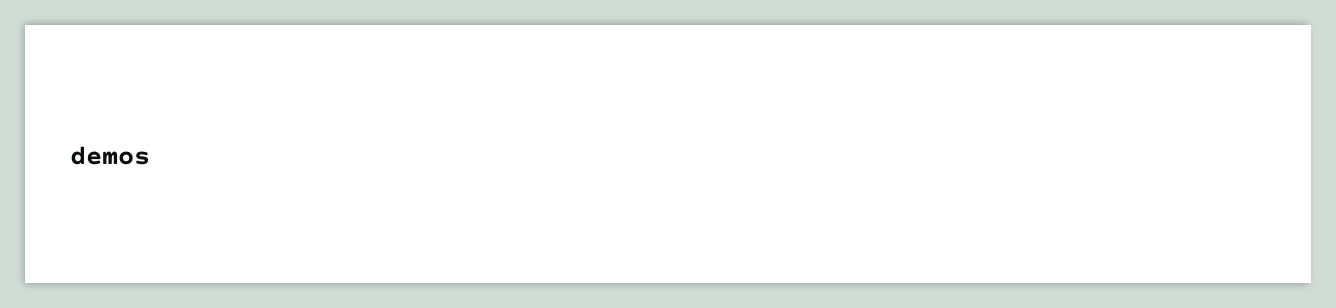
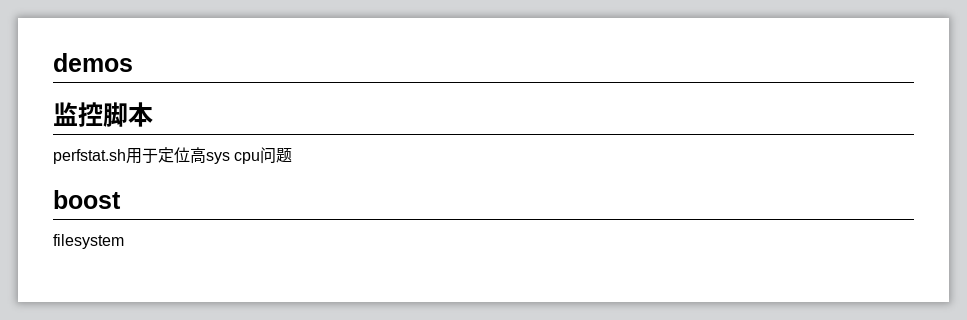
(150, 155) none -> [53,102,153,127] [53,147,293,164] [53,190,121,209] [53,234,124,249] // 监控脚本 // perfstat.sh用于定位高sys cpu问题 // boost // filesystem

